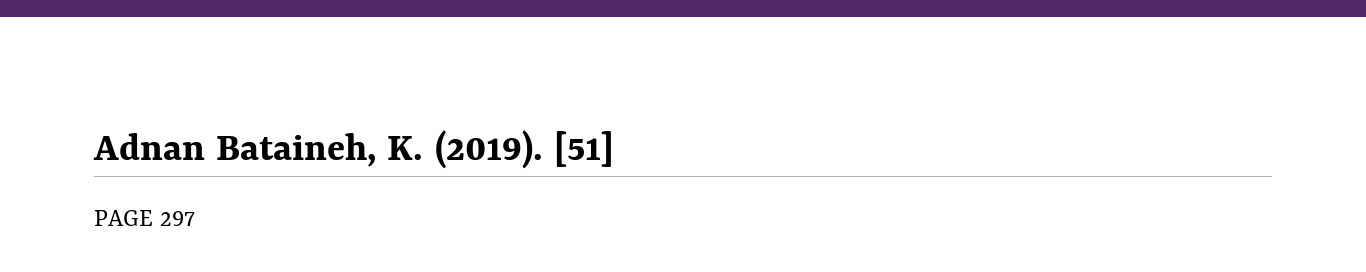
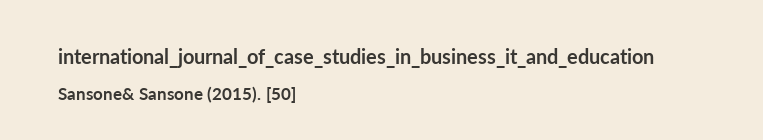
[93,130,614,169] [94,210,196,226] Adnan Bataineh, K. (2019). [51] // PAGE 297 -> [58,48,654,68] [58,86,296,103] international_journal_of_case_studies_in_business_it_and_education // Sansone& Sansone (2015). [50]

